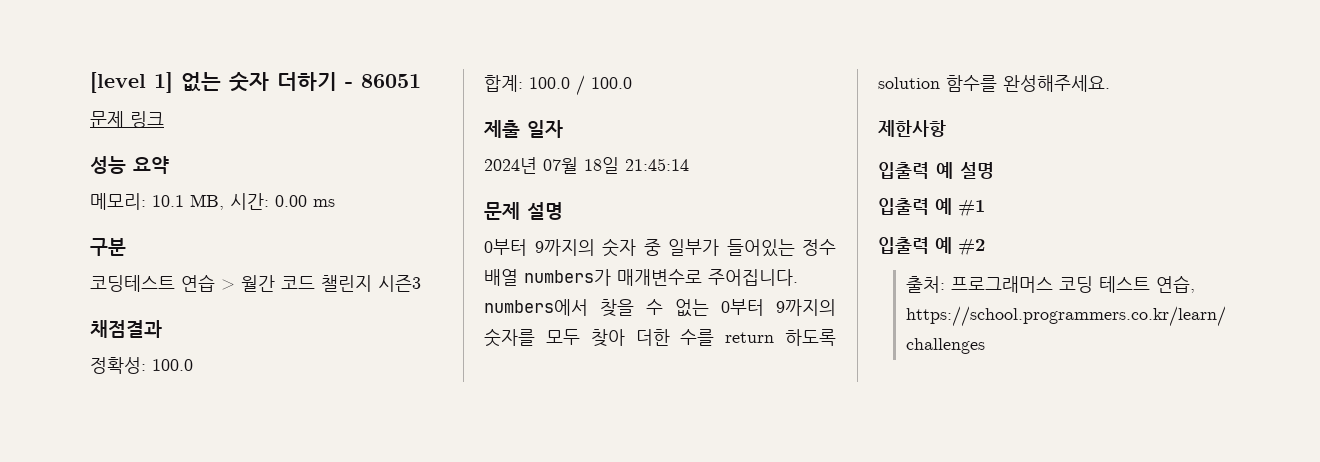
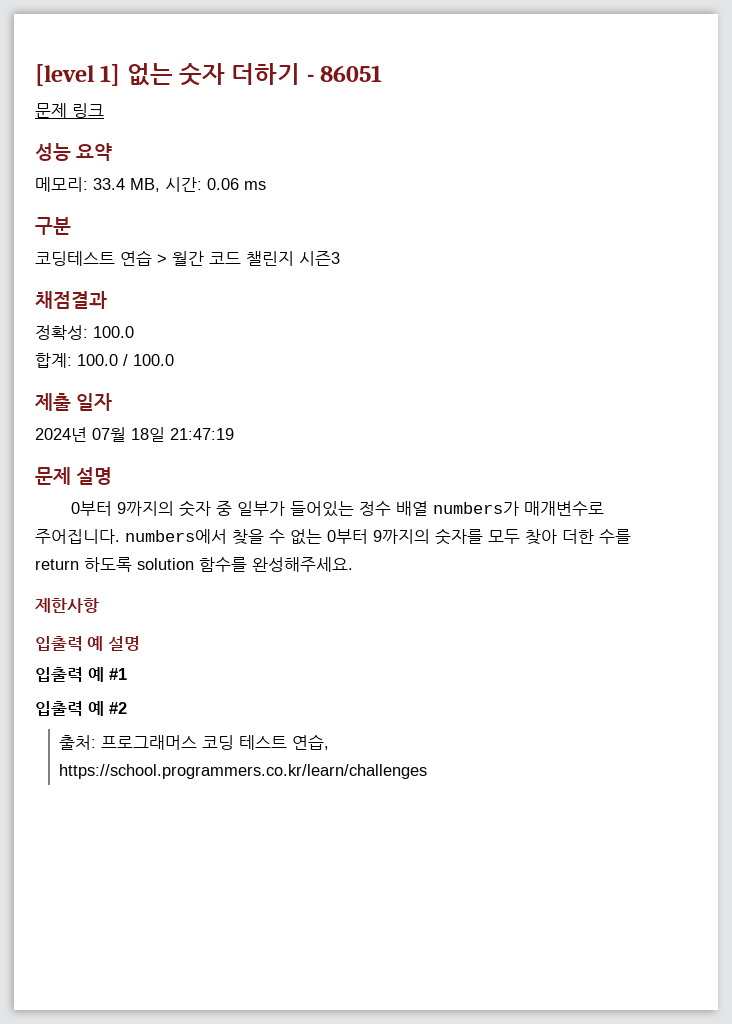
[152,195,184,207] 10.1 -> [93,178,125,190] 33.4
[275,195,307,207] 0.00 -> [207,178,239,190] 0.06
[625,158,689,171] 21:45:14 -> [170,428,234,440] 21:47:19

